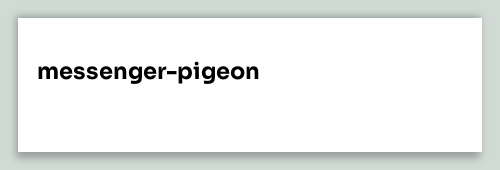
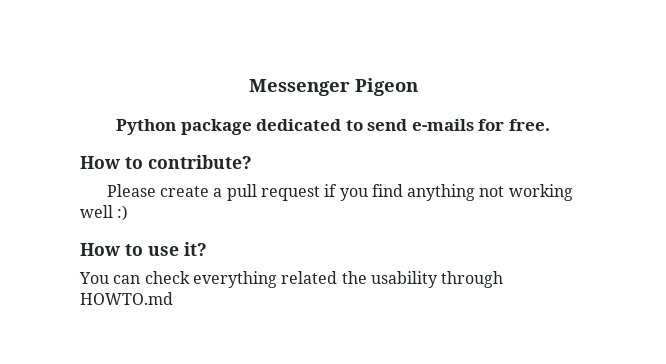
[37,61,260,84] messenger-pigeon -> [248,78,418,96] [115,119,551,135] [80,155,252,169] [106,184,573,201] [80,205,129,221] [80,242,207,256] [79,271,504,288] [80,292,173,305] Messenger Pigeon // Python package dedicated to send e-mails for free. // How to contribute? // Please create a pull request if you find anything not working well :) // How to use it? // You can check everything related the usability through HOWTO.md

